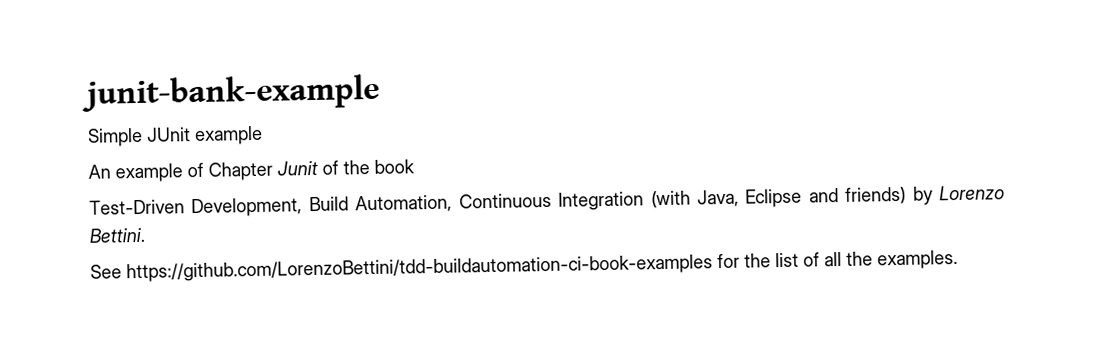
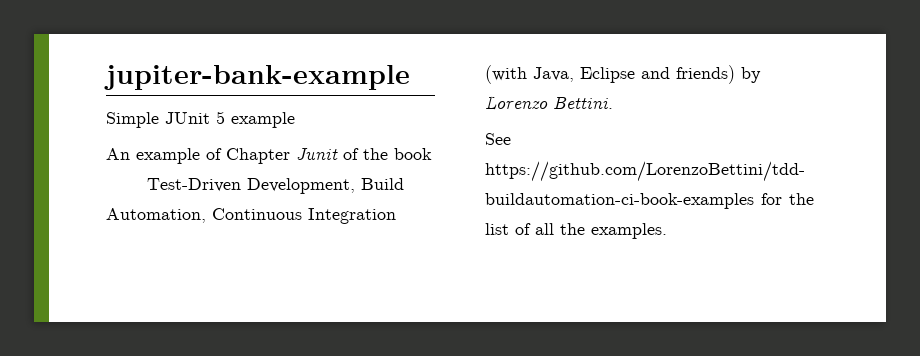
[82,73,380,112] junit-bank-example -> [104,65,410,90] jupiter-bank-example
(191, 134) none -> [216,111,225,124] 5

